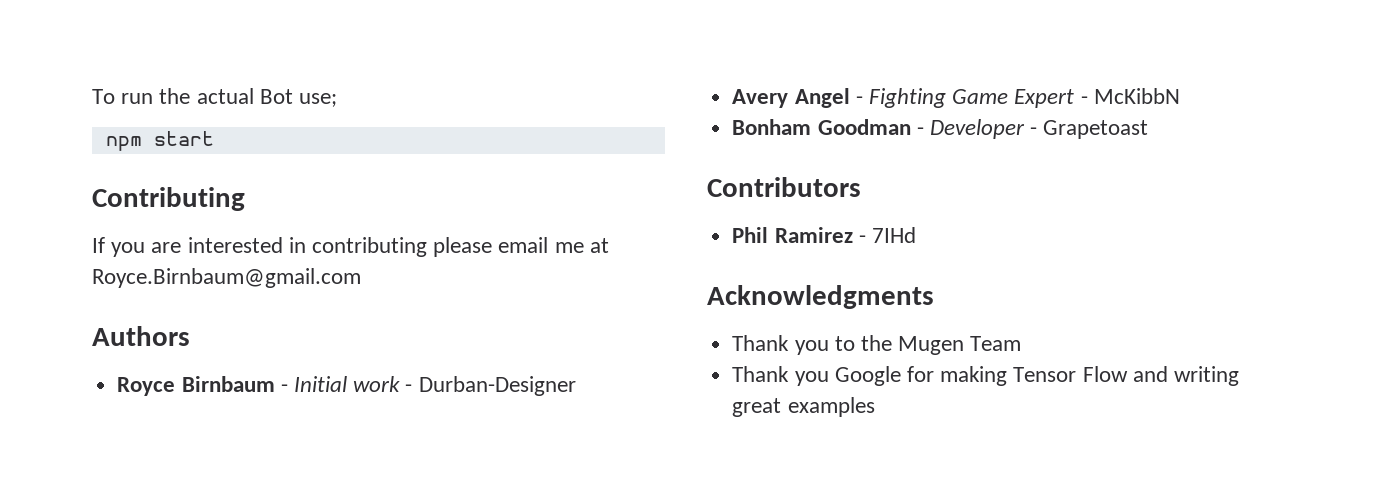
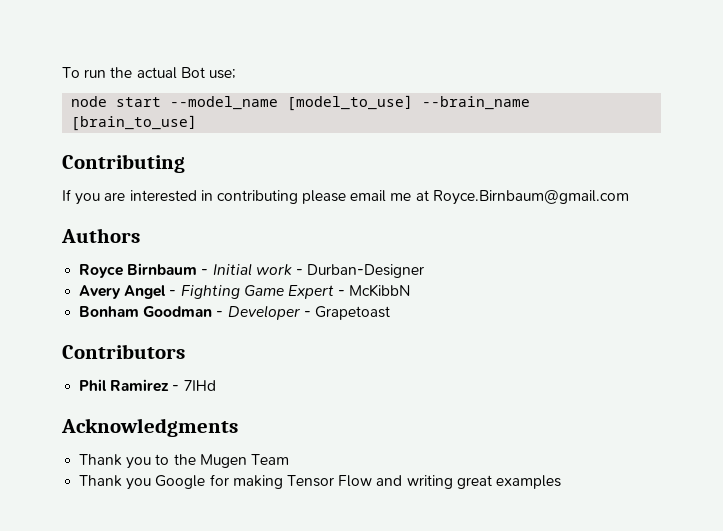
[105,136,142,151] npm -> [71,96,108,107] node
(214, 138) none -> [170,95,531,111] [71,115,198,131] --model_name [model_to_use] --brain_name [brain_to_use]

